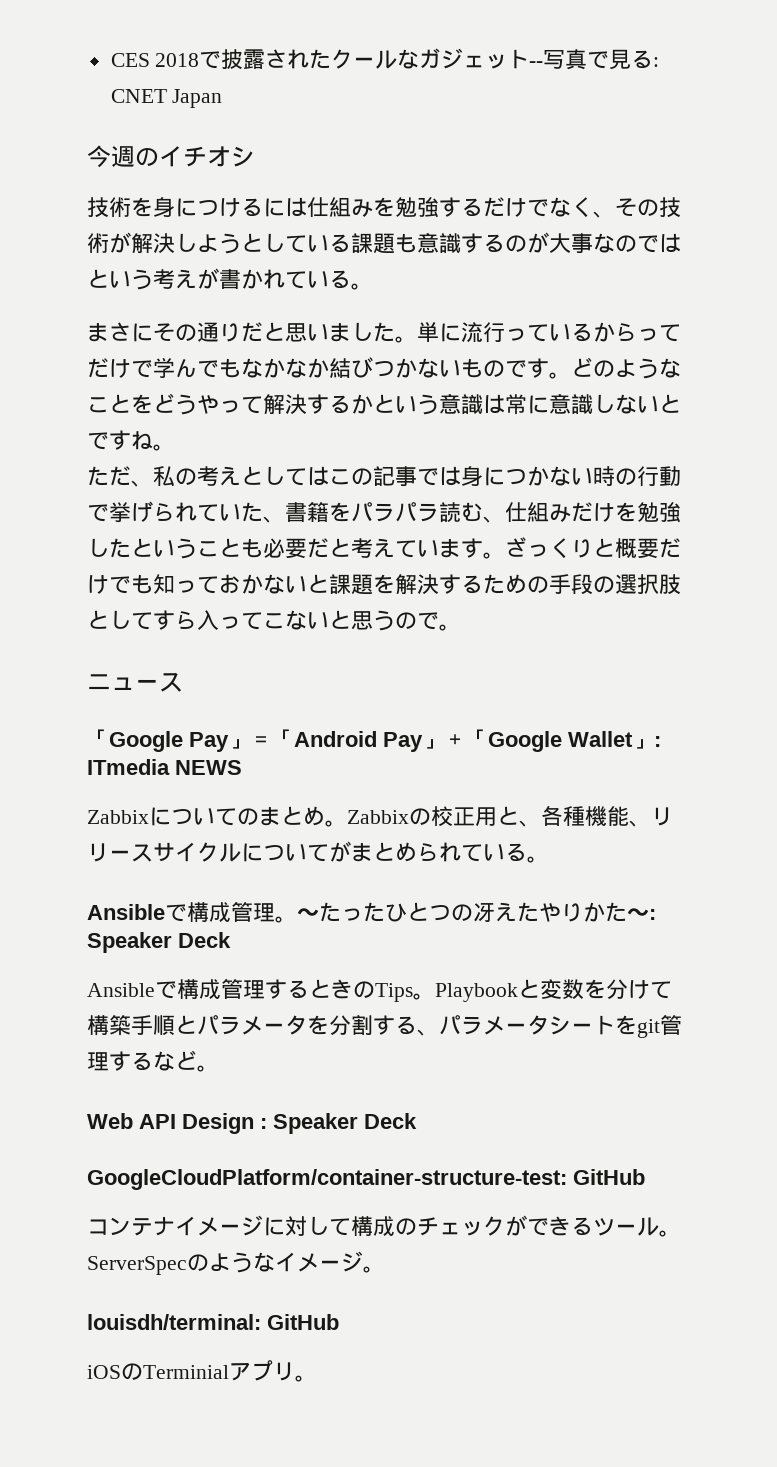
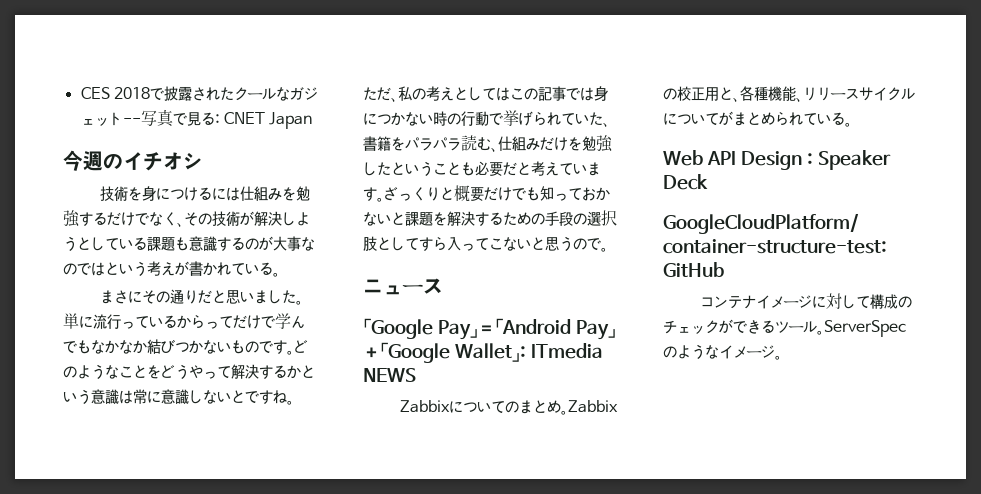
[87,902,656,923] [87,932,231,953] [87,979,672,1002] [87,1015,682,1038] [87,1050,219,1072] // Ansibleで構成管理。〜たったひとつの冴えたやりかた〜: Speaker Deck // Ansibleで構成管理するときのTips。Playbookと変数を分けて構築手順とパラメータを分割する、パラメータシートをgit管理するなど。 -> (852, 124) none
[87,1314,339,1330] [87,1360,317,1382] // louisdh/terminal: GitHub // iOSのTerminialアプリ。 -> (782, 357) none

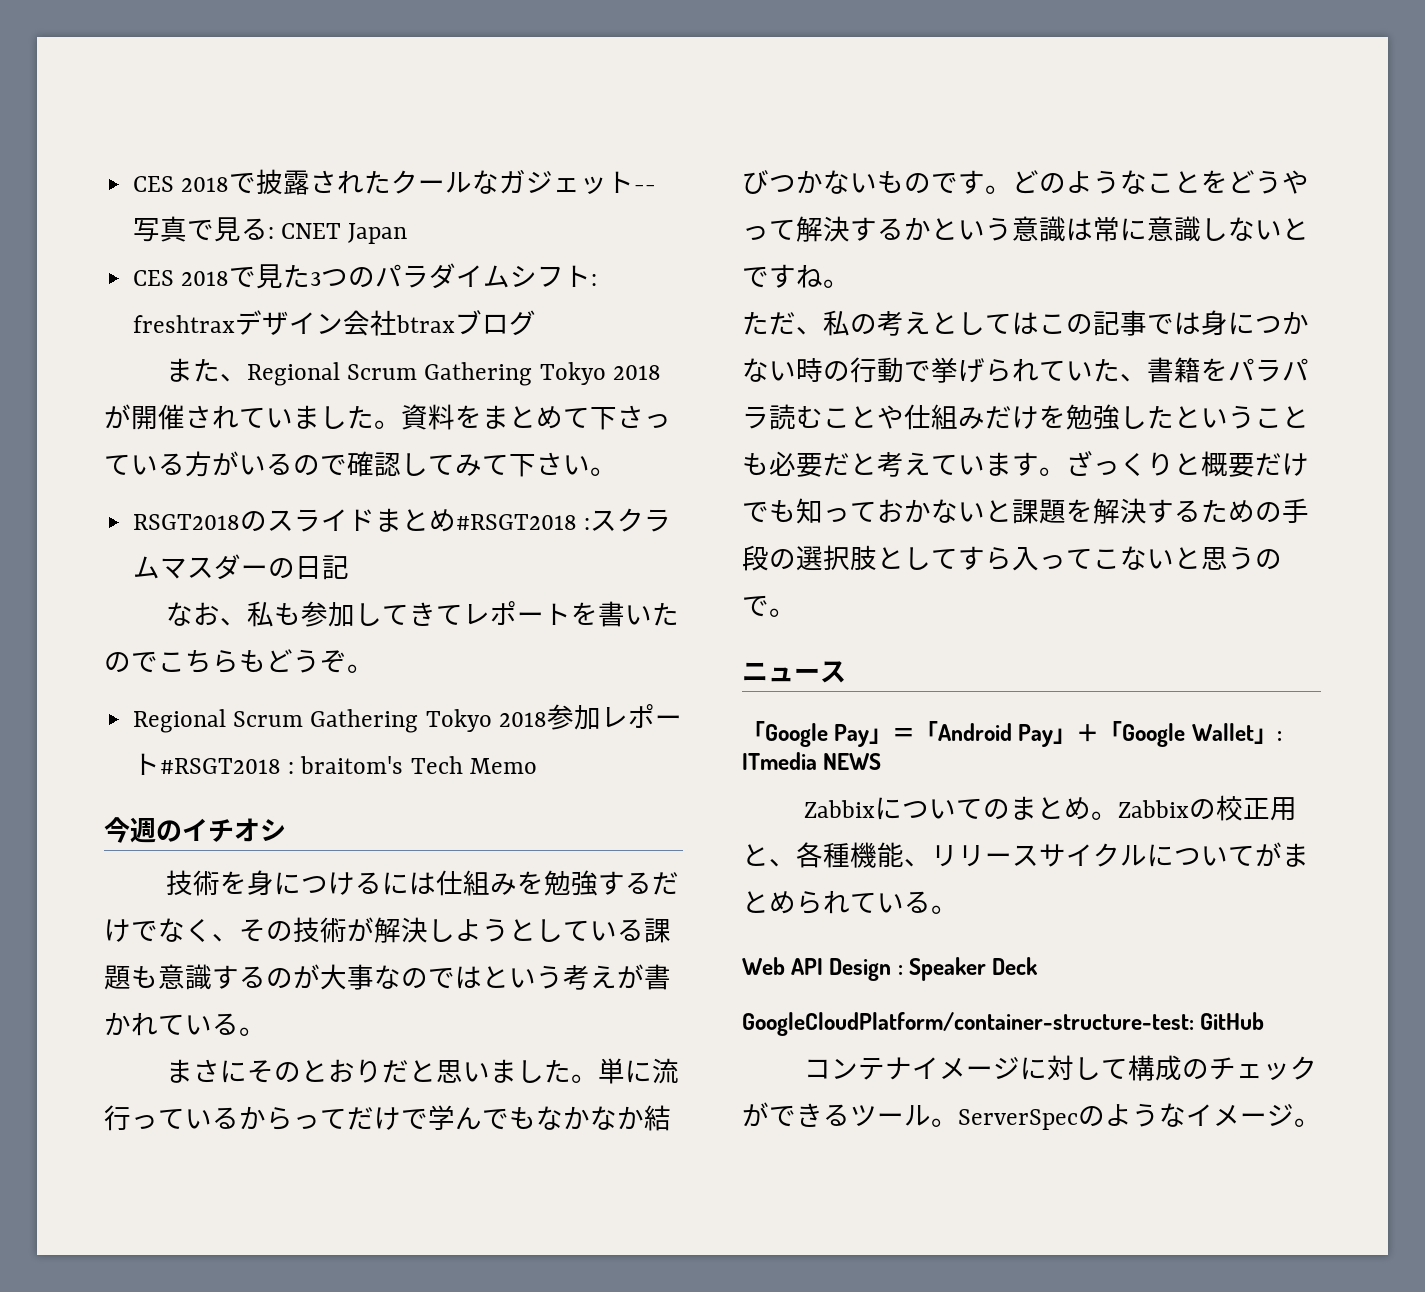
(313, 120) none -> [133,263,598,289] [133,310,537,336] [166,358,661,386] [104,404,671,430] [104,451,617,477] [133,508,672,532] [133,554,350,580] [166,601,680,627] [104,649,374,673] [133,704,682,733] [133,753,537,775] // CES 2018で見た3つのパラダイムシフト: freshtraxデザイン会社btraxブログ // また、Regional Scrum Gathering Tokyo 2018が開催されていました。資料をまとめて下さっている方がいるので確認してみて下さい。 // RSGT2018のスライドまとめ#RSGT2018 :スクラムマスダーの日記 // なお、私も参加してきてレポートを書いたのでこちらもどうぞ。 // Regional Scrum Gathering Tokyo 2018参加レポート#RSGT2018 : braitom's Tech Memo
[170,289,185,304] 通 -> [301,1059,356,1082] とお
[491,147,498,152] 、 -> [823,405,904,429] ことや

